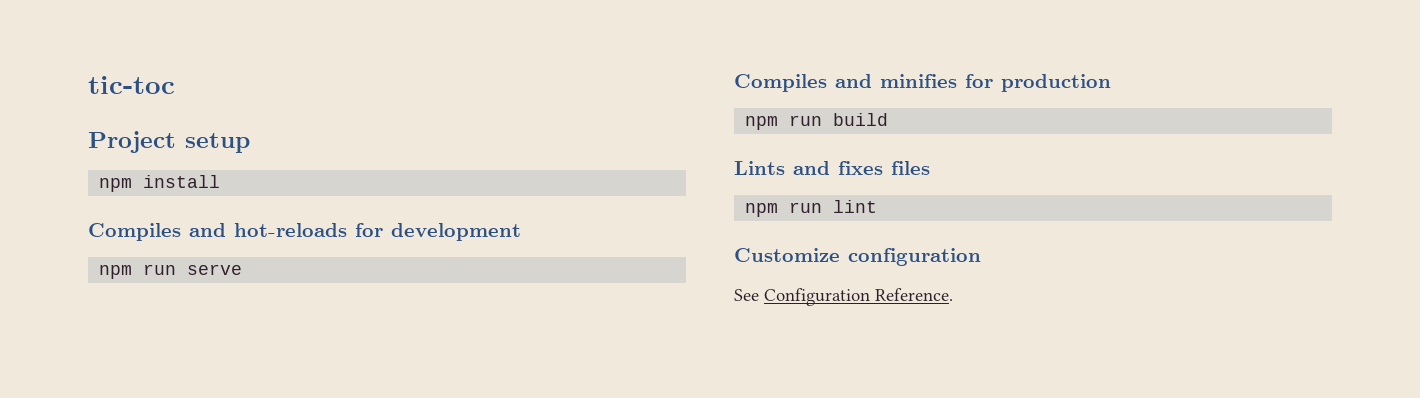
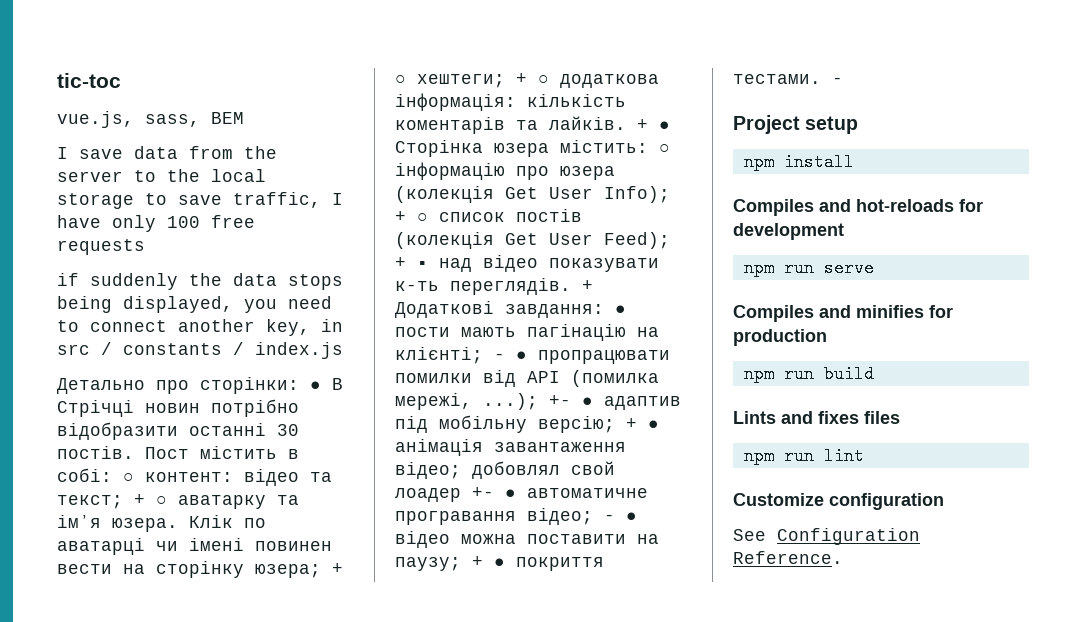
(175, 85) none -> [57,111,244,128] [57,146,277,159] [57,169,266,182] [57,192,343,209] [57,215,255,232] [57,239,145,255] [57,273,343,290] [57,296,332,313] [57,319,343,336] [57,342,343,359] [57,377,343,394] [57,399,299,417] [57,422,299,440] [57,446,299,459] [57,468,332,486] [57,494,299,509] [57,514,266,532] [57,538,332,555] [57,561,343,578] [395,73,659,88] [395,93,626,111] [395,116,670,134] [395,140,670,157] [395,162,615,180] [395,186,670,203] [395,209,582,222] [395,232,670,249] [395,255,659,272] [395,278,593,295] [395,301,626,318] [395,324,659,341] [395,347,670,364] [395,370,659,387] [395,393,681,410] [395,415,659,433] [395,439,626,456] [395,461,615,479] [395,487,648,502] [395,508,637,525] [395,531,659,548] [395,556,604,571] [733,74,843,84] // vue.js, sass, BEM // I save data from the server to the local storage to save traffic, I have only 100 free requests // if suddenly the data stops being displayed, you need to connect another key, in src / constants / index.js // Детально про сторінки: ● В Стрічці новин потрібно відобразити останні 30 постів. Пост містить в собі: ○ контент: відео та текст; + ○ аватарку та імʼя юзера. Клік по аватарці чи імені повинен вести на сторінку юзера; + ○ хештеги; + ○ додаткова інформація: кількість коментарів та лайків. + ● Сторінка юзера містить: ○ інформацію про юзера (колекція Get User Info); + ○ список постів (колекція Get User Feed); + ▪ над відео показувати к-ть переглядів. + Додаткові завдання: ● пости мають пагінацію на клієнті; - ● пропрацювати помилки від API (помилка мережі, ...); +- ● адаптив під мобільну версію; + ● анімація завантаження відео; добовлял свой лоадер +- ● автоматичне програвання відео; - ● відео можна поставити на паузу; + ● покриття тестами. -

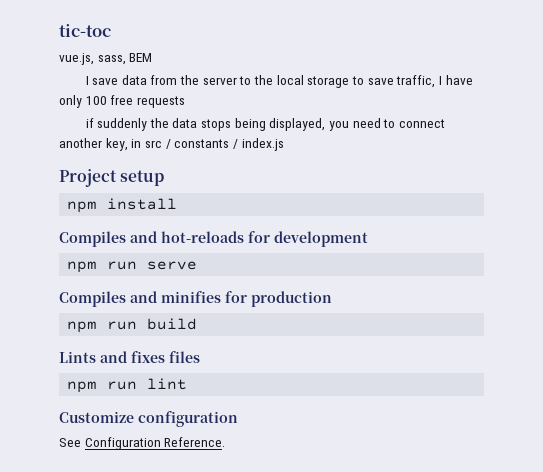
[57,377,343,394] [57,399,299,417] [57,422,299,440] [57,446,299,459] [57,468,332,486] [57,494,299,509] [57,514,266,532] [57,538,332,555] [57,561,343,578] [395,73,659,88] [395,93,626,111] [395,116,670,134] [395,140,670,157] [395,162,615,180] [395,186,670,203] [395,209,582,222] [395,232,670,249] [395,255,659,272] [395,278,593,295] [395,301,626,318] [395,324,659,341] [395,347,670,364] [395,370,659,387] [395,393,681,410] [395,415,659,433] [395,439,626,456] [395,461,615,479] [395,487,648,502] [395,508,637,525] [395,531,659,548] [395,556,604,571] [733,74,843,84] // Детально про сторінки: ● В Стрічці новин потрібно відобразити останні 30 постів. Пост містить в собі: ○ контент: відео та текст; + ○ аватарку та імʼя юзера. Клік по аватарці чи імені повинен вести на сторінку юзера; + ○ хештеги; + ○ додаткова інформація: кількість коментарів та лайків. + ● Сторінка юзера містить: ○ інформацію про юзера (колекція Get User Info); + ○ список постів (колекція Get User Feed); + ▪ над відео показувати к-ть переглядів. + Додаткові завдання: ● пости мають пагінацію на клієнті; - ● пропрацювати помилки від API (помилка мережі, ...); +- ● адаптив під мобільну версію; + ● анімація завантаження відео; добовлял свой лоадер +- ● автоматичне програвання відео; - ● відео можна поставити на паузу; + ● покриття тестами. - -> (284, 144) none

